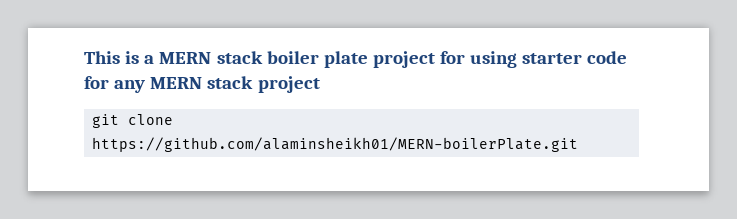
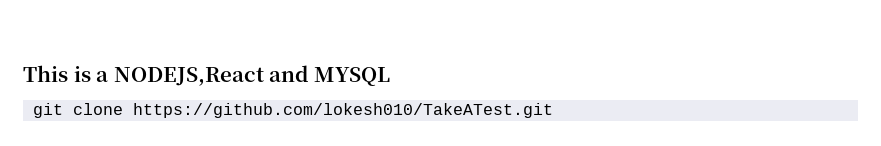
[159,51,628,68] [84,76,320,93] MERN stack boiler plate project for using starter code for any MERN stack project -> [113,65,390,86] NODEJS,React and MYSQL
[92,137,579,152] https://github.com/alaminsheikh01/MERN-boilerPlate.git -> [132,103,553,118] https://github.com/lokesh010/TakeATest.git

